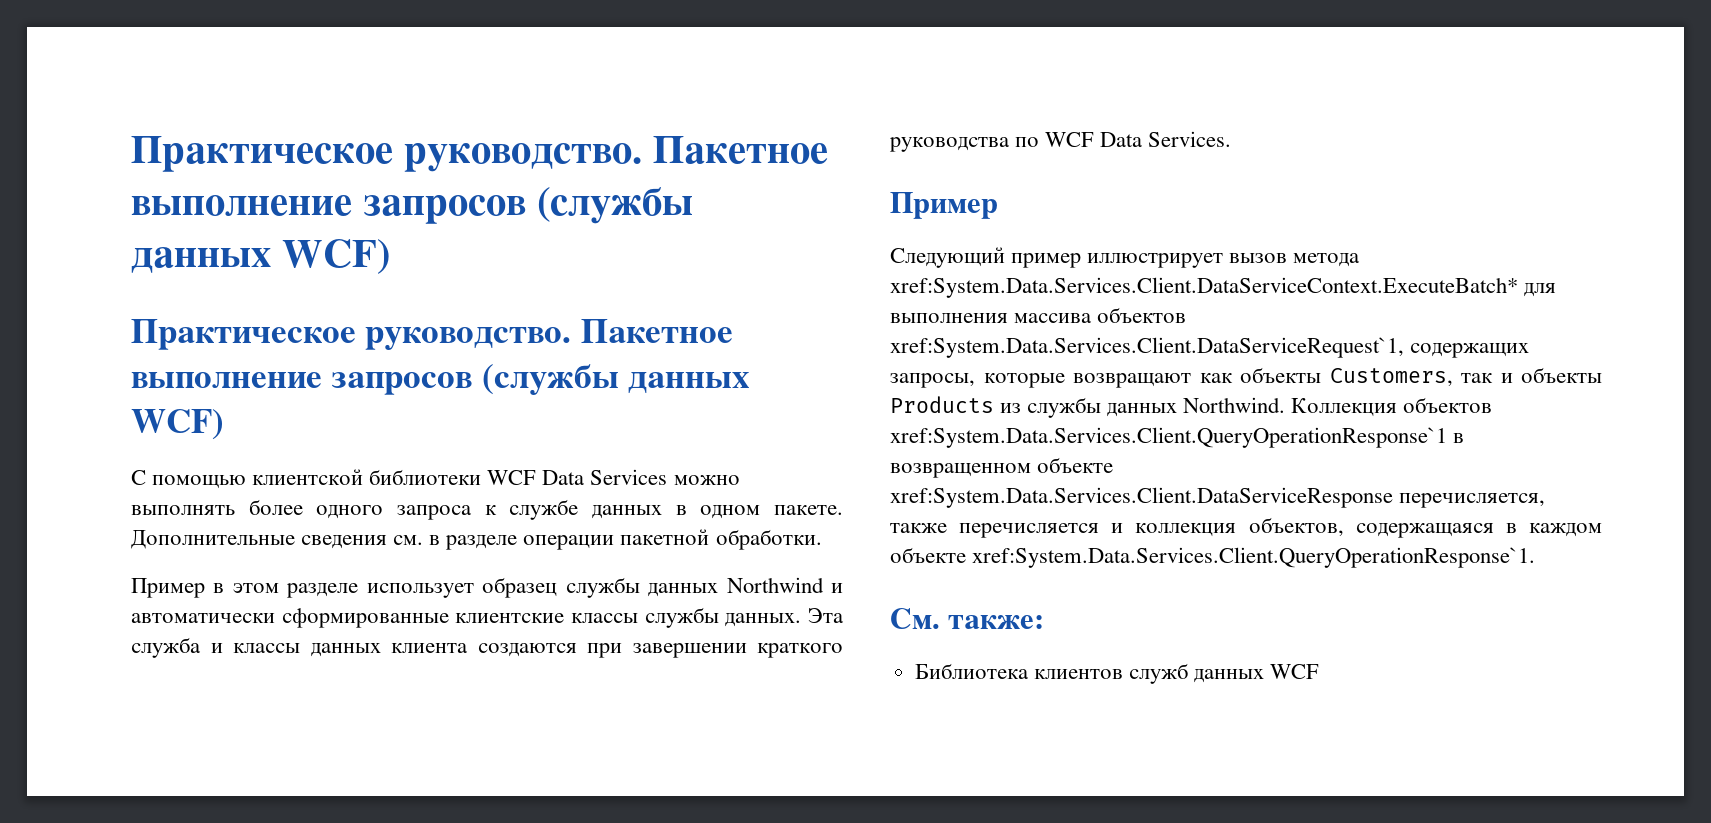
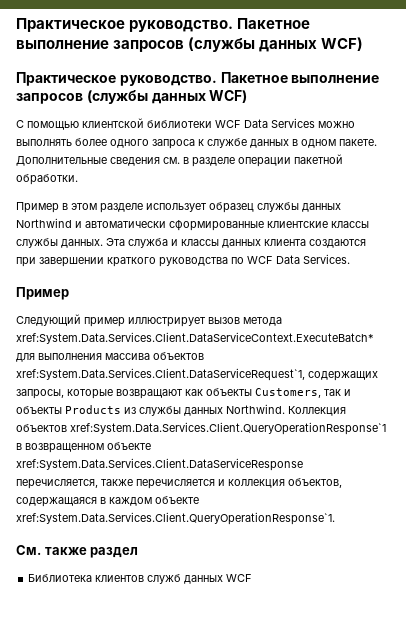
[948,615,1045,629] также: -> [44,547,139,558] также раздел

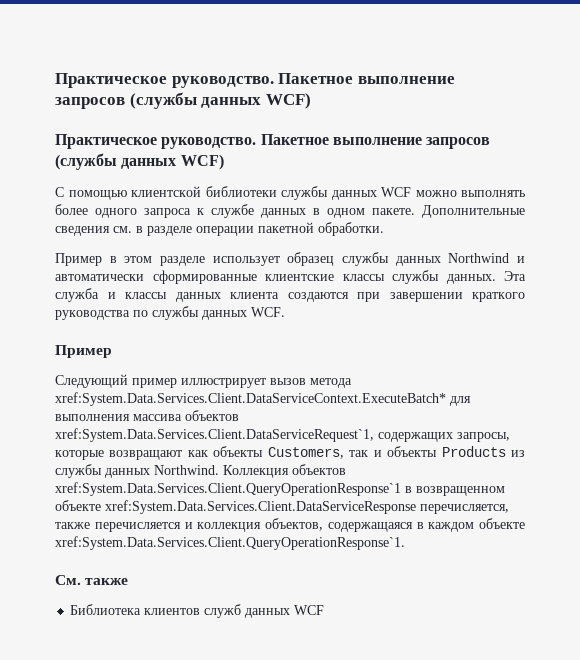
[215,118,315,128] WCF Data Services -> [281,186,411,200] службы данных WCF
[247,254,350,264] WCF Data Services. -> [152,306,285,320] службы данных WCF.
[90,547,139,558] раздел -> (129, 581) none

